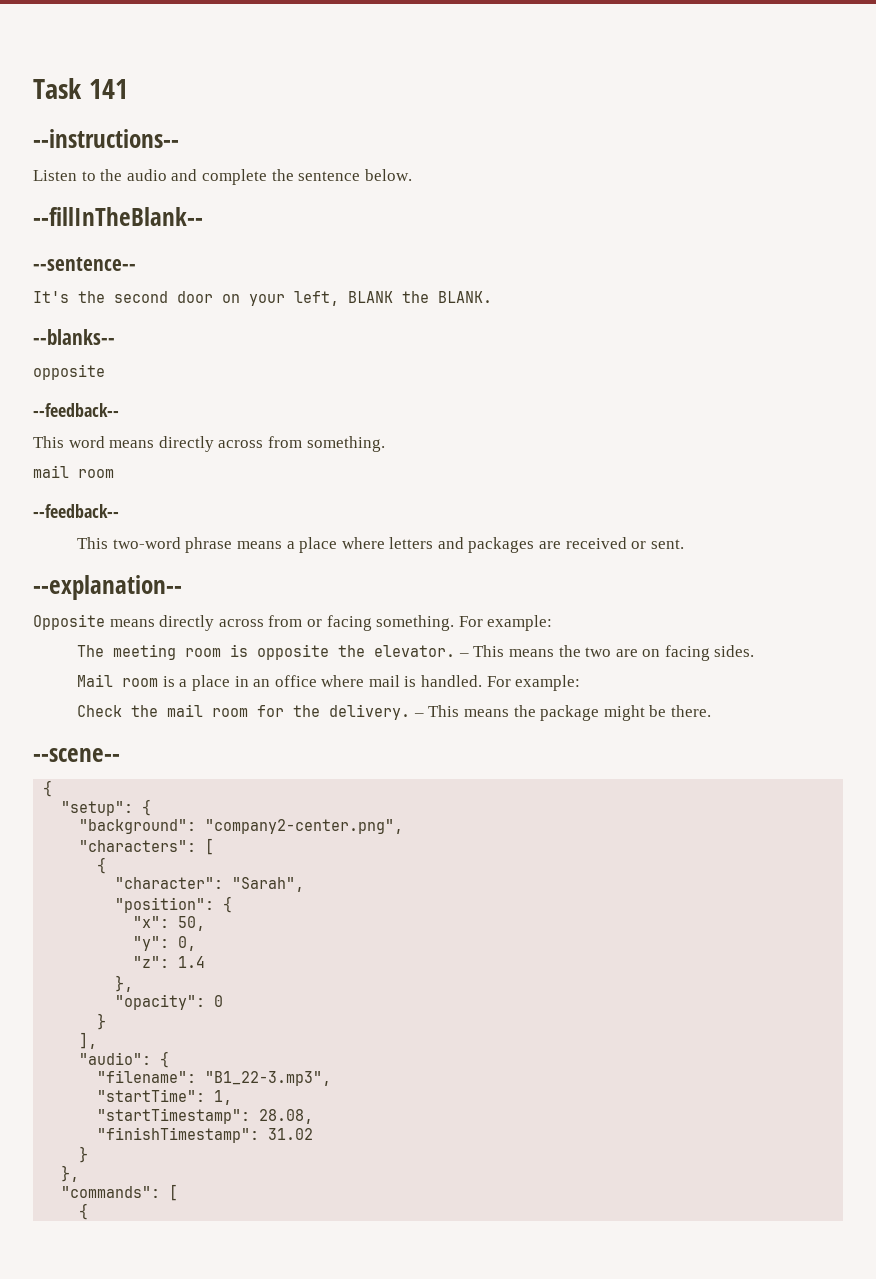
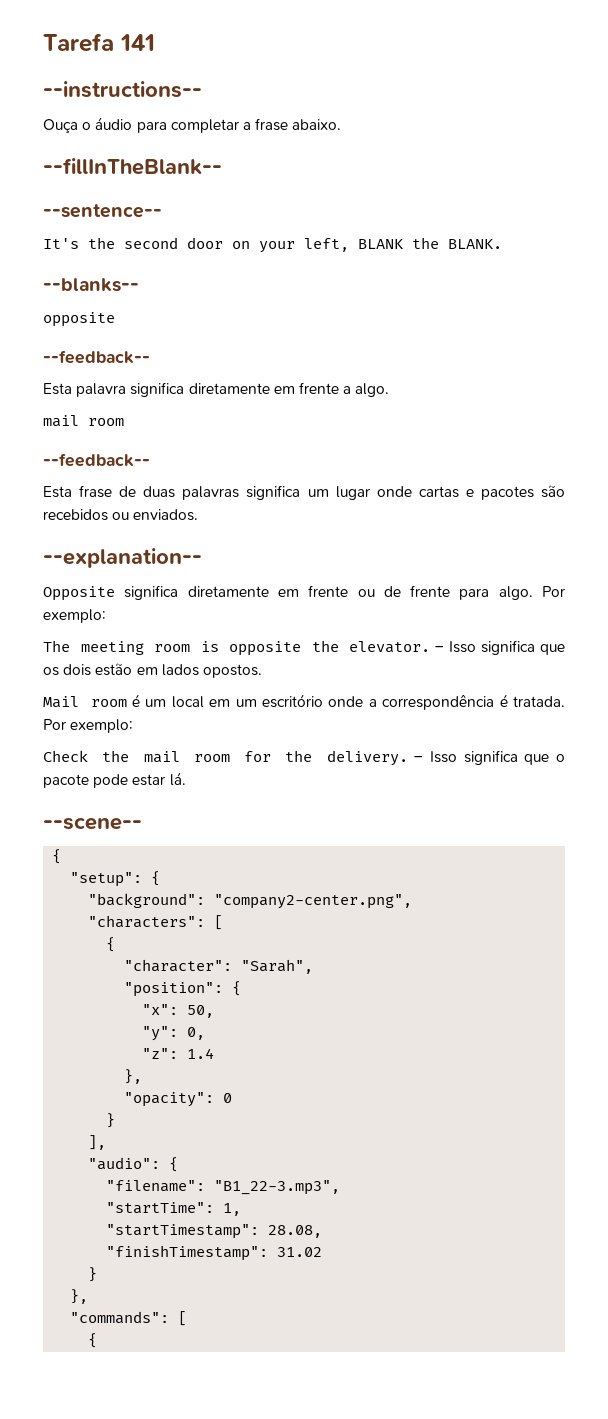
[33,78,82,99] Task -> [43,33,114,52] Tarefa
[33,169,412,185] Listen to the audio and complete the sentence below. -> [43,117,342,133] Ouça o áudio para completar a frase abaixo.
[33,436,385,452] [33,465,114,478] [33,504,119,518] [77,537,684,553] [33,575,182,600] [33,614,553,631] This word means directly across from something. // mail room // --feedback-- // This two-word phrase means a place where letters and packages are received or sent. // --explanation-- // Opposite means directly across from or facing something. For example: -> [43,382,390,397] [43,415,124,427] [43,453,150,467] [43,485,565,500] [43,509,199,521] [43,548,202,568] [43,585,566,601] [43,609,106,623] Esta palavra significa diretamente em frente a algo. // mail room // --feedback-- // Esta frase de duas palavras significa um lugar onde cartas e pacotes são recebidos ou enviados. // --explanation-- // Opposite significa diretamente em frente ou de frente para algo. Por exemplo:
[473,645,755,661] [77,674,581,691] This means the two are on facing sides. // Mail room is a place in an office where mail is handled. For example: -> [449,640,565,655] [43,663,262,678] [43,694,565,710] [43,719,134,733] Isso significa que os dois estão em lados opostos. // Mail room é um local em um escritório onde a correspondência é tratada. Por exemplo:
[428,705,711,721] This means the package might be there. -> [430,750,566,765] [43,772,186,788] Isso significa que o pacote pode estar lá.

